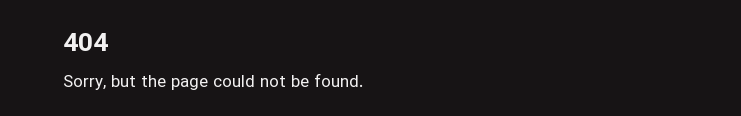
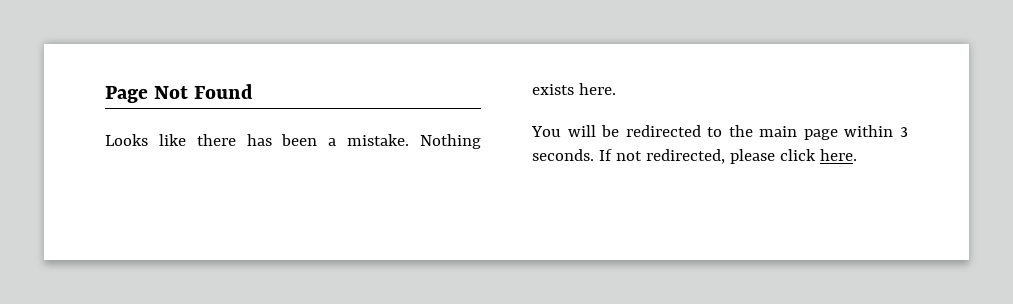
[63,33,108,51] [63,73,363,90] 404 // Sorry, but the page could not be found. -> [105,84,254,103] [105,134,481,149] [532,83,616,95] [531,125,908,140] [532,149,857,164] Page Not Found // Looks like there has been a mistake. Nothing exists here. // You will be redirected to the main page within 3 seconds. If not redirected, please click here.

